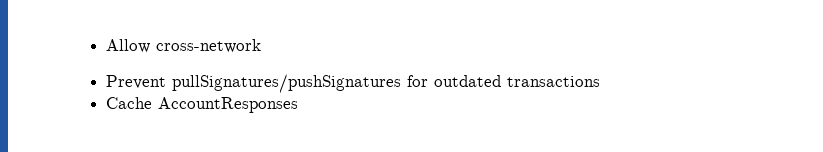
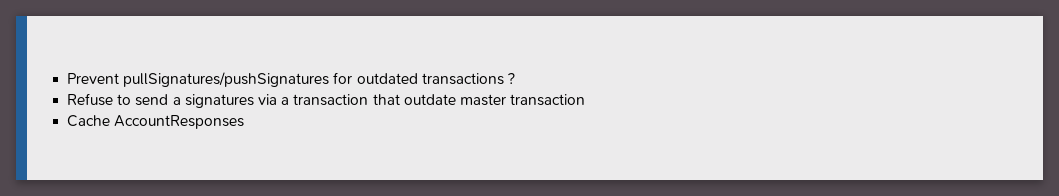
[106,39,262,53] Allow cross-network // -> (67, 78) none
(601, 81) none -> [506,73,515,84] [67,93,586,108] ? // Refuse to send a signatures via a transaction that outdate master transaction

